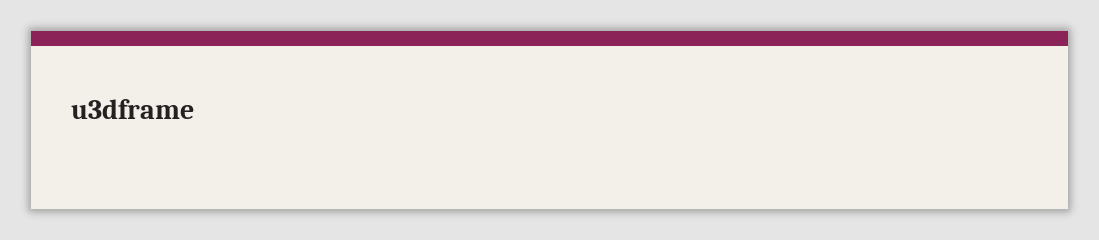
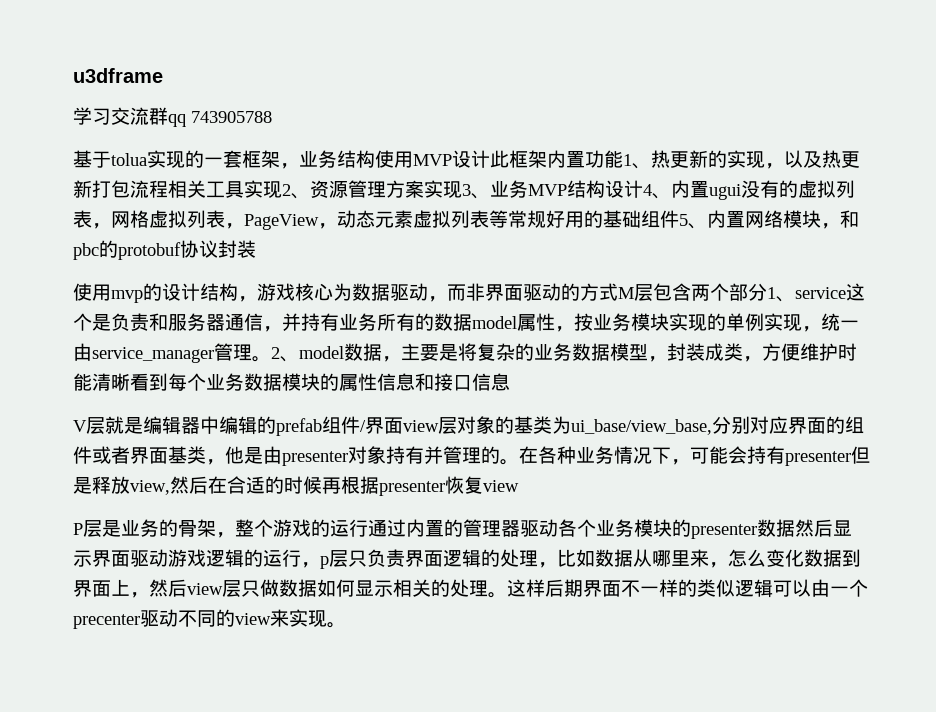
(194, 109) none -> [73,107,272,127] [73,150,860,169] [73,180,855,200] [73,210,859,230] [73,240,256,260] [73,283,865,303] [73,313,859,332] [73,343,857,363] [73,373,510,391] [73,416,864,436] [73,446,870,466] [73,476,519,496] [73,519,852,539] [73,549,861,569] [73,579,868,598] [73,609,346,629] // 学习交流群qq 743905788 // 基于tolua实现的一套框架，业务结构使用MVP设计此框架内置功能1、热更新的实现，以及热更新打包流程相关工具实现2、资源管理方案实现3、业务MVP结构设计4、内置ugui没有的虚拟列表，网格虚拟列表，PageView，动态元素虚拟列表等常规好用的基础组件5、内置网络模块，和pbc的protobuf协议封装 // 使用mvp的设计结构，游戏核心为数据驱动，而非界面驱动的方式M层包含两个部分1、service这个是负责和服务器通信，并持有业务所有的数据model属性，按业务模块实现的单例实现，统一由service_manager管理。2、model数据，主要是将复杂的业务数据模型，封装成类，方便维护时能清晰看到每个业务数据模块的属性信息和接口信息 // V层就是编辑器中编辑的prefab组件/界面view层对象的基类为ui_base/view_base,分别对应界面的组件或者界面基类，他是由presenter对象持有并管理的。在各种业务情况下，可能会持有presenter但是释放view,然后在合适的时候再根据presenter恢复view // P层是业务的骨架，整个游戏的运行通过内置的管理器驱动各个业务模块的presenter数据然后显示界面驱动游戏逻辑的运行，p层只负责界面逻辑的处理，比如数据从哪里来，怎么变化数据到界面上，然后view层只做数据如何显示相关的处理。这样后期界面不一样的类似逻辑可以由一个precenter驱动不同的view来实现。

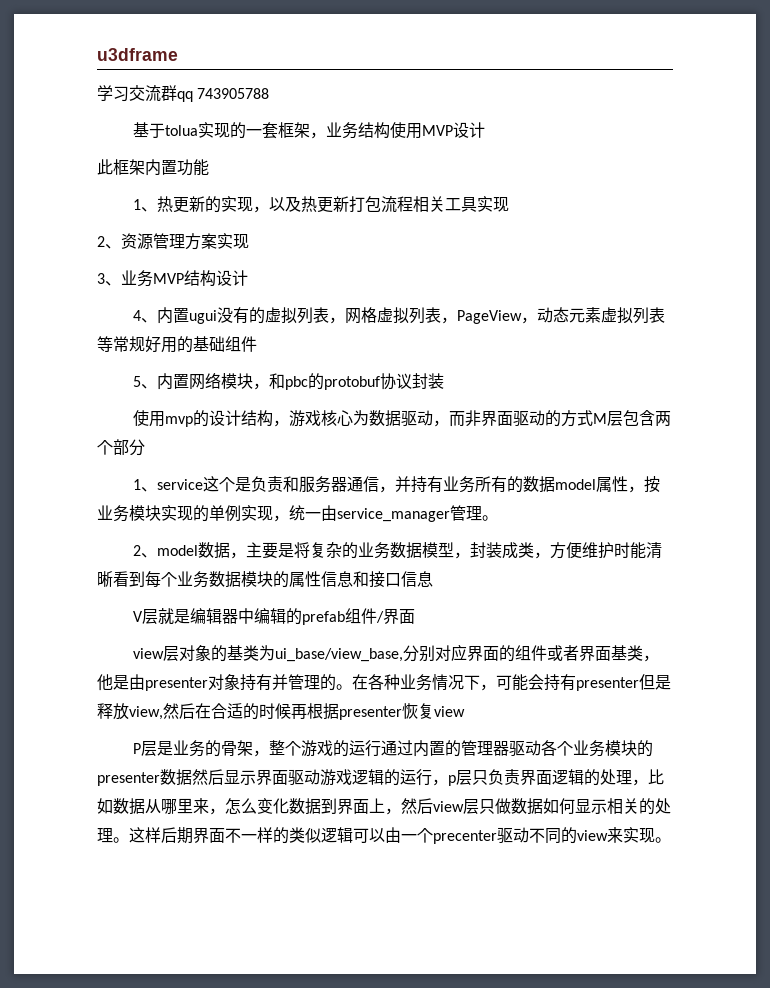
(490, 159) none -> (485, 130) //
(623, 159) none -> (209, 167) //
(282, 189) none -> (509, 204) //
(462, 189) none -> (249, 241) //
(643, 189) none -> (248, 278) //
(679, 219) none -> (257, 344) //
(767, 292) none -> (145, 447) //
(271, 359) none -> (498, 518) //
(403, 425) none -> (415, 616) //

